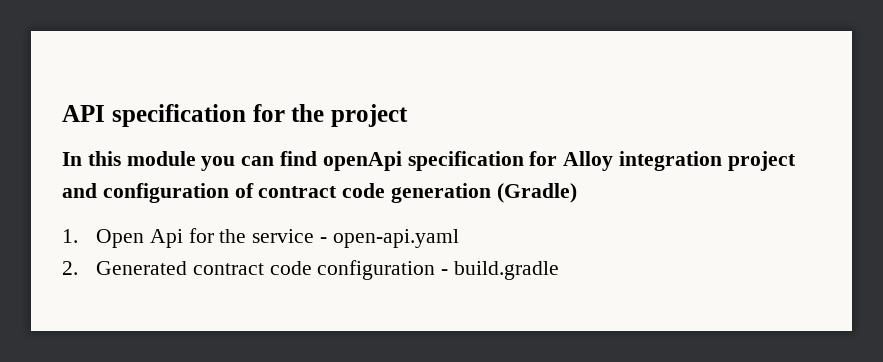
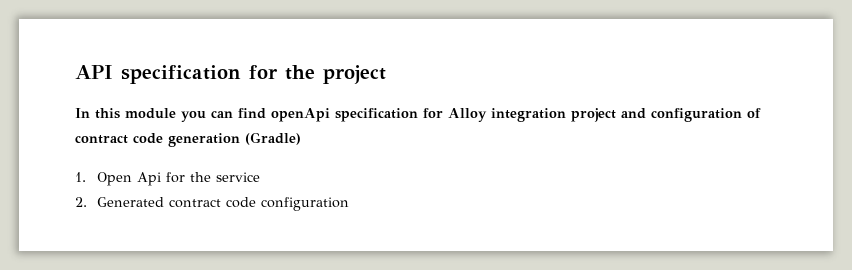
[319,229,459,248] - open-api.yaml -> (260, 177) none
[441,261,559,280] - build.gradle -> (349, 204) none

